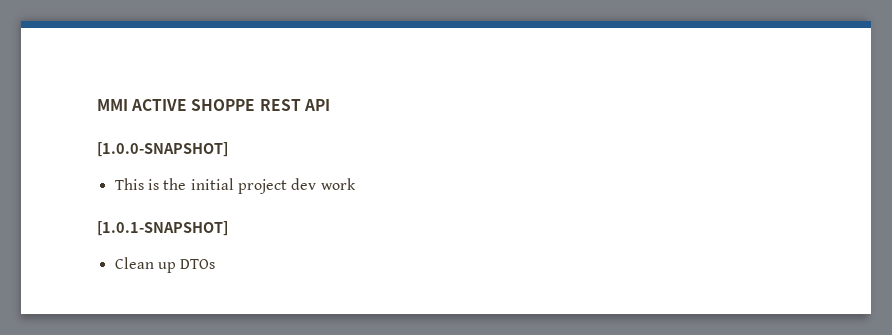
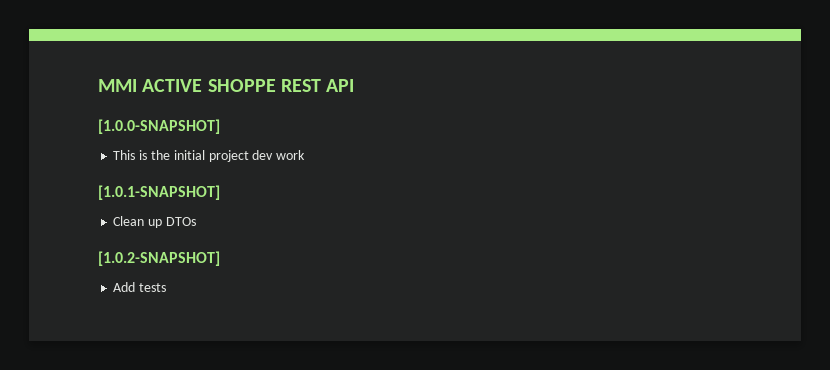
(216, 264) none -> [98,251,220,266] [113,282,167,292] // [1.0.2-SNAPSHOT] // Add tests

